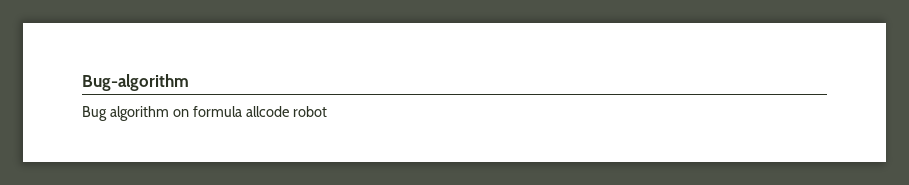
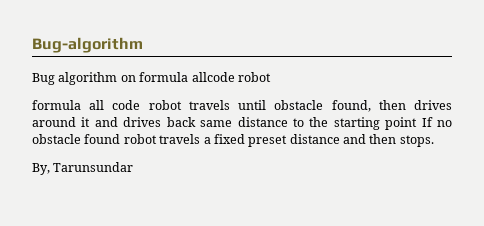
(327, 111) none -> [32,100,453,112] [32,117,453,130] [32,134,434,147] [32,162,134,175] // formula all code robot travels until obstacle found, then drives around it and drives back same distance to the starting point If no obstacle found robot travels a fixed preset distance and then stops. // By, Tarunsundar

